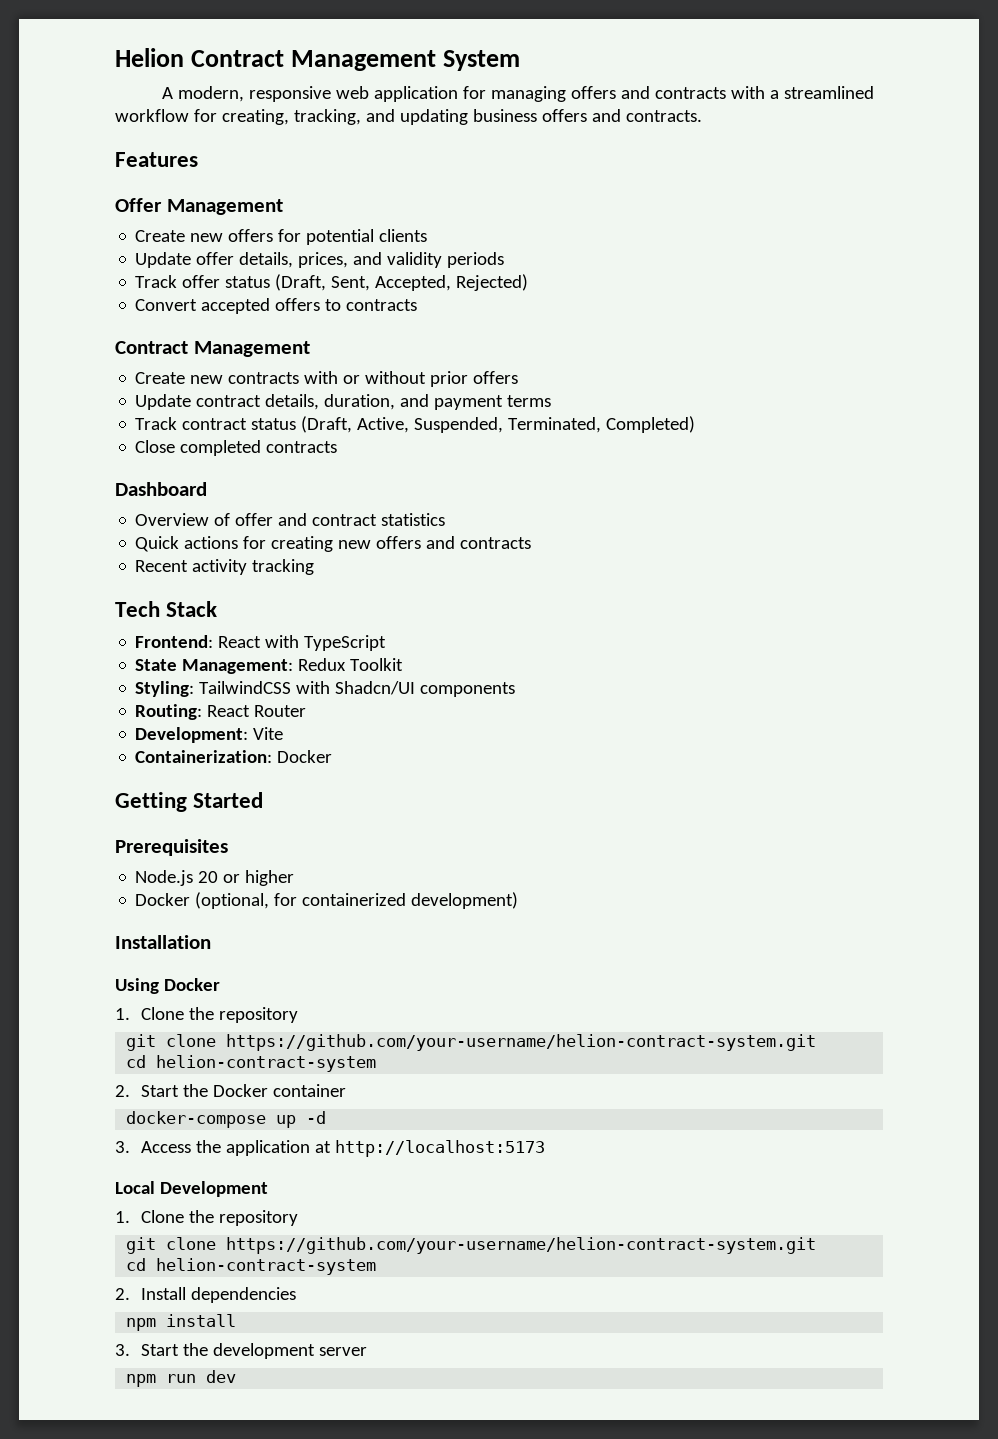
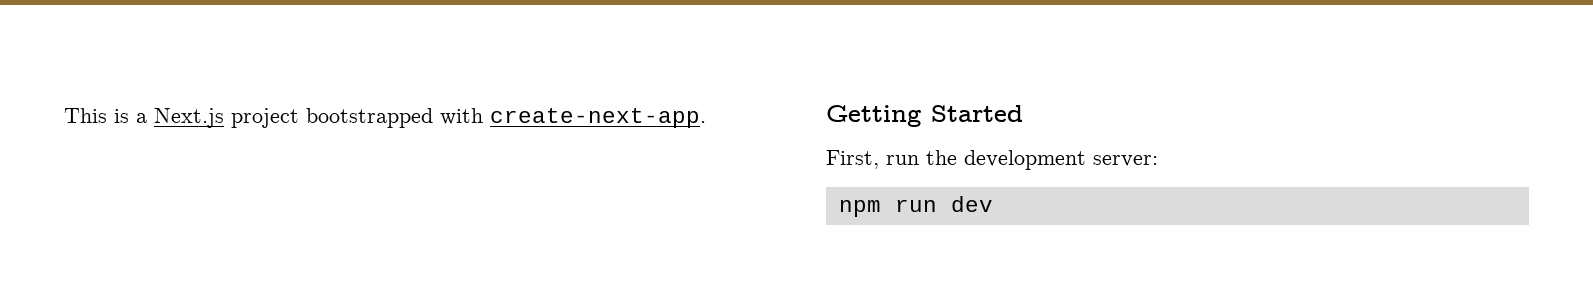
[115,48,521,71] [162,86,875,102] [115,109,702,125] [115,152,198,167] [115,198,283,215] [135,229,428,245] [135,252,505,268] [135,274,529,291] [135,298,418,314] [115,341,310,357] [135,371,519,387] [135,394,552,410] [135,416,696,433] [135,440,338,456] [115,482,207,496] [135,513,446,526] [135,536,532,552] [135,559,315,575] [115,601,218,617] [135,635,387,651] [135,658,404,674] [135,681,516,697] [135,704,307,720] [135,727,284,743] [135,750,333,763] [115,792,264,812] [115,839,228,856] [135,870,295,886] [135,892,519,909] [115,935,211,949] [115,978,220,994] [115,1007,298,1023] [126,1034,817,1051] [126,1055,377,1072] [115,1084,346,1097] [126,1111,327,1128] [115,1140,545,1157] [115,1181,268,1197] [115,1210,298,1226] [126,1237,817,1254] [126,1258,377,1275] [115,1287,296,1303] [126,1314,237,1331] [115,1344,179,1356] Helion Contract Management System // A modern, responsive web application for managing offers and contracts with a streamlined workflow for creating, tracking, and updating business offers and contracts. // Features // Offer Management // Create new offers for potential clients // Update offer details, prices, and validity periods // Track offer status (Draft, Sent, Accepted, Rejected) // Convert accepted offers to contracts // Contract Management // Create new contracts with or without prior offers // Update contract details, duration, and payment terms // Track contract status (Draft, Active, Suspended, Terminated, Completed) // Close completed contracts // Dashboard // Overview of offer and contract statistics // Quick actions for creating new offers and contracts // Recent activity tracking // Tech Stack // Frontend: React with TypeScript // State Management: Redux Toolkit // Styling: TailwindCSS with Shadcn/UI components // Routing: React Router // Development: Vite // Containerization: Docker // Getting Started // Prerequisites // Node.js 20 or higher // Docker (optional, for containerized development) // Installation // Using Docker // 1. Clone the repository // git clone https://github.com/your-username/helion-contract-system.git // cd helion-contract-system // 2. Start the Docker container // docker-compose up -d // 3. Access the application at http://localhost:5173 // Local Development // 1. Clone the repository // git clone https://github.com/your-username/helion-contract-system.git // cd helion-contract-system // 2. Install dependencies // npm install // 3. Start -> [64,108,706,128] [826,105,1023,127] [826,150,919,169] This is a Next.js project bootstrapped with create-next-app. // Getting Started // First, run
[318,1347,367,1356] server -> [1093,155,1158,167] server:

